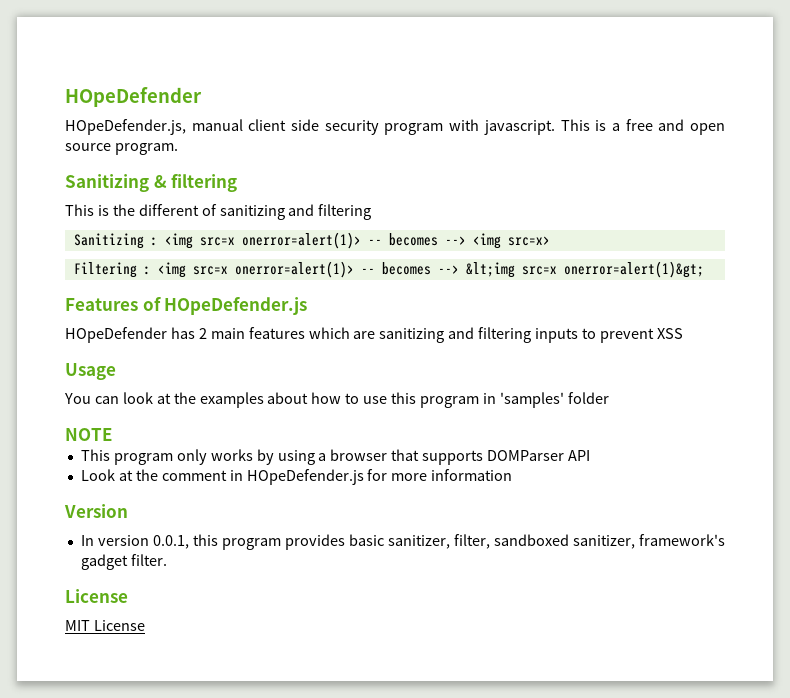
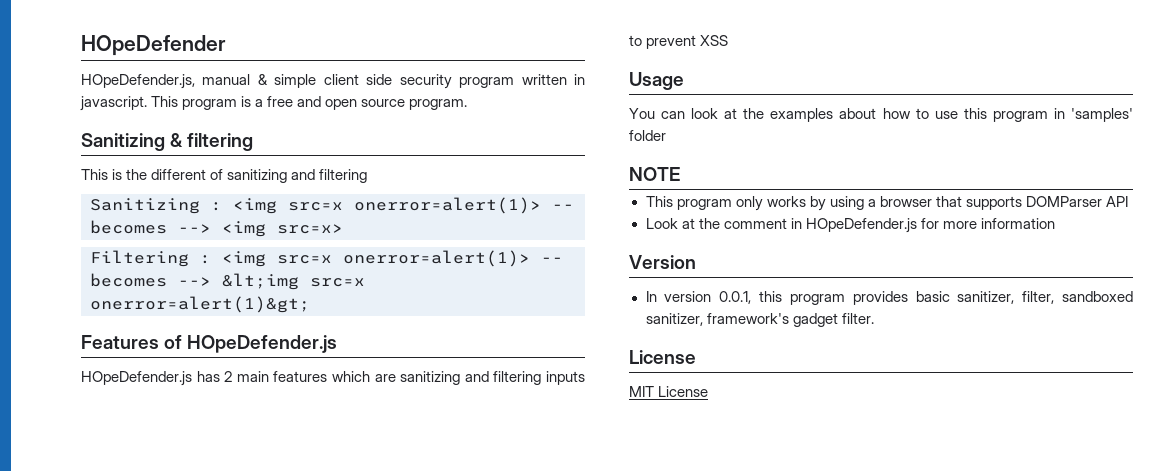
(243, 125) none -> [257,74,317,88] & simple
[449,119,480,131] with -> [521,74,586,85] written in
(590, 125) none -> [182,99,238,110] program
[65,327,167,343] HOpeDefender -> [81,371,192,386] HOpeDefender.js

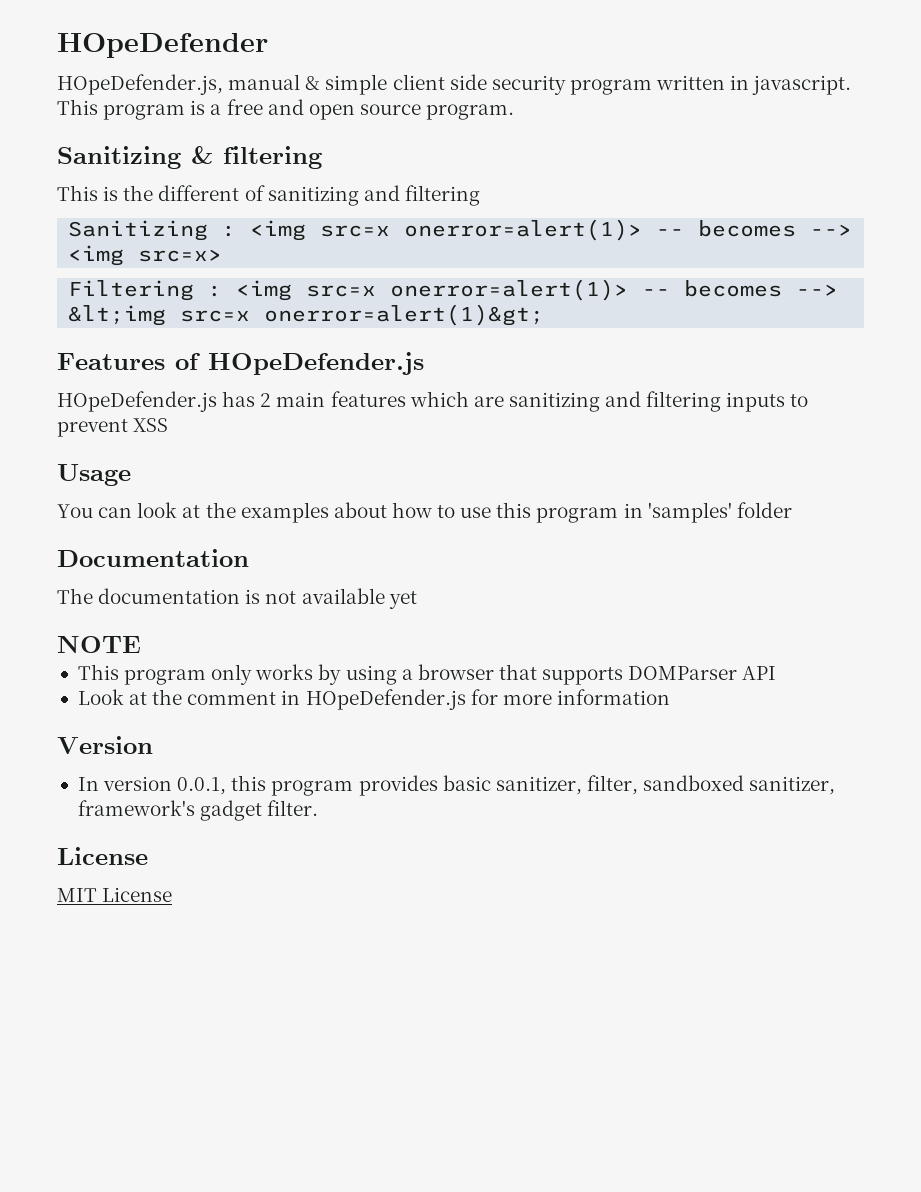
(666, 135) none -> [57,549,249,567] [57,588,417,609] // Documentation // The documentation is not available yet

